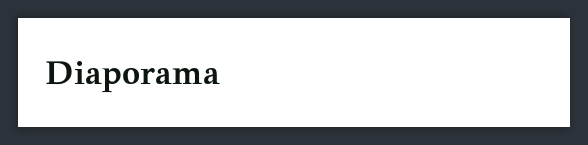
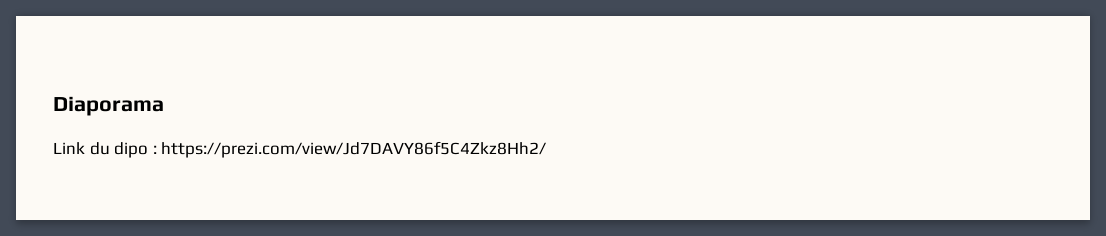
(220, 77) none -> [53,141,547,158] // Link du dipo : https://prezi.com/view/Jd7DAVY86f5C4Zkz8Hh2/

